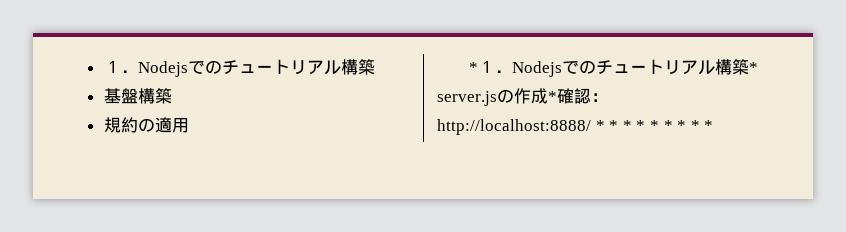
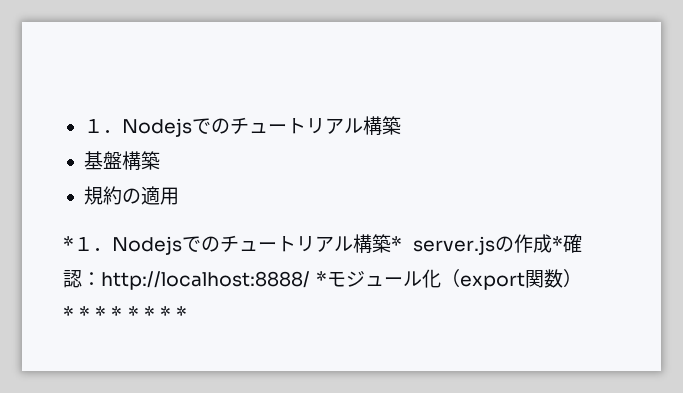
(605, 125) none -> [327,269,582,290] モジュール化（export関数）

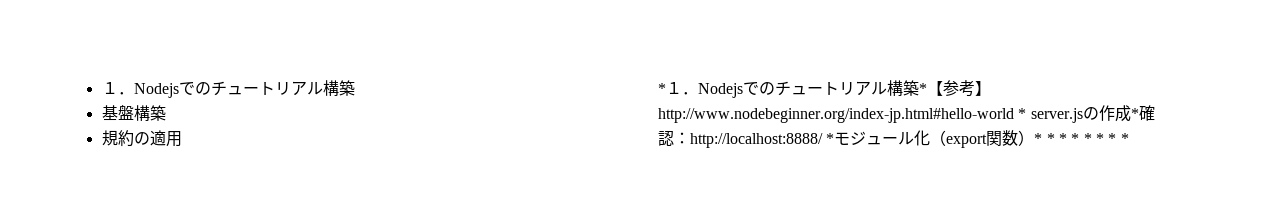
(402, 243) none -> [927,80,991,97] [658,108,1027,123] 【参考】http://www.nodebeginner.org/index-jp.html#hello-world *

